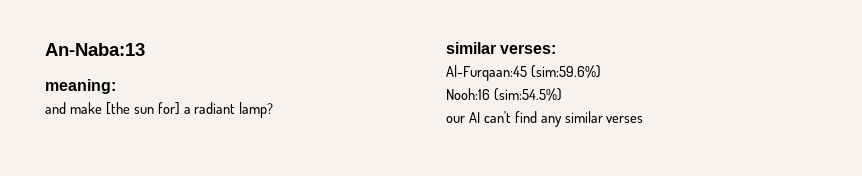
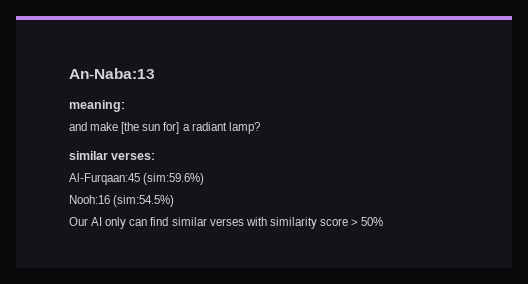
[446,111,644,127] our AI can't find any similar verses -> [69,217,384,229] Our AI only can find similar verses with similarity score > 50%

